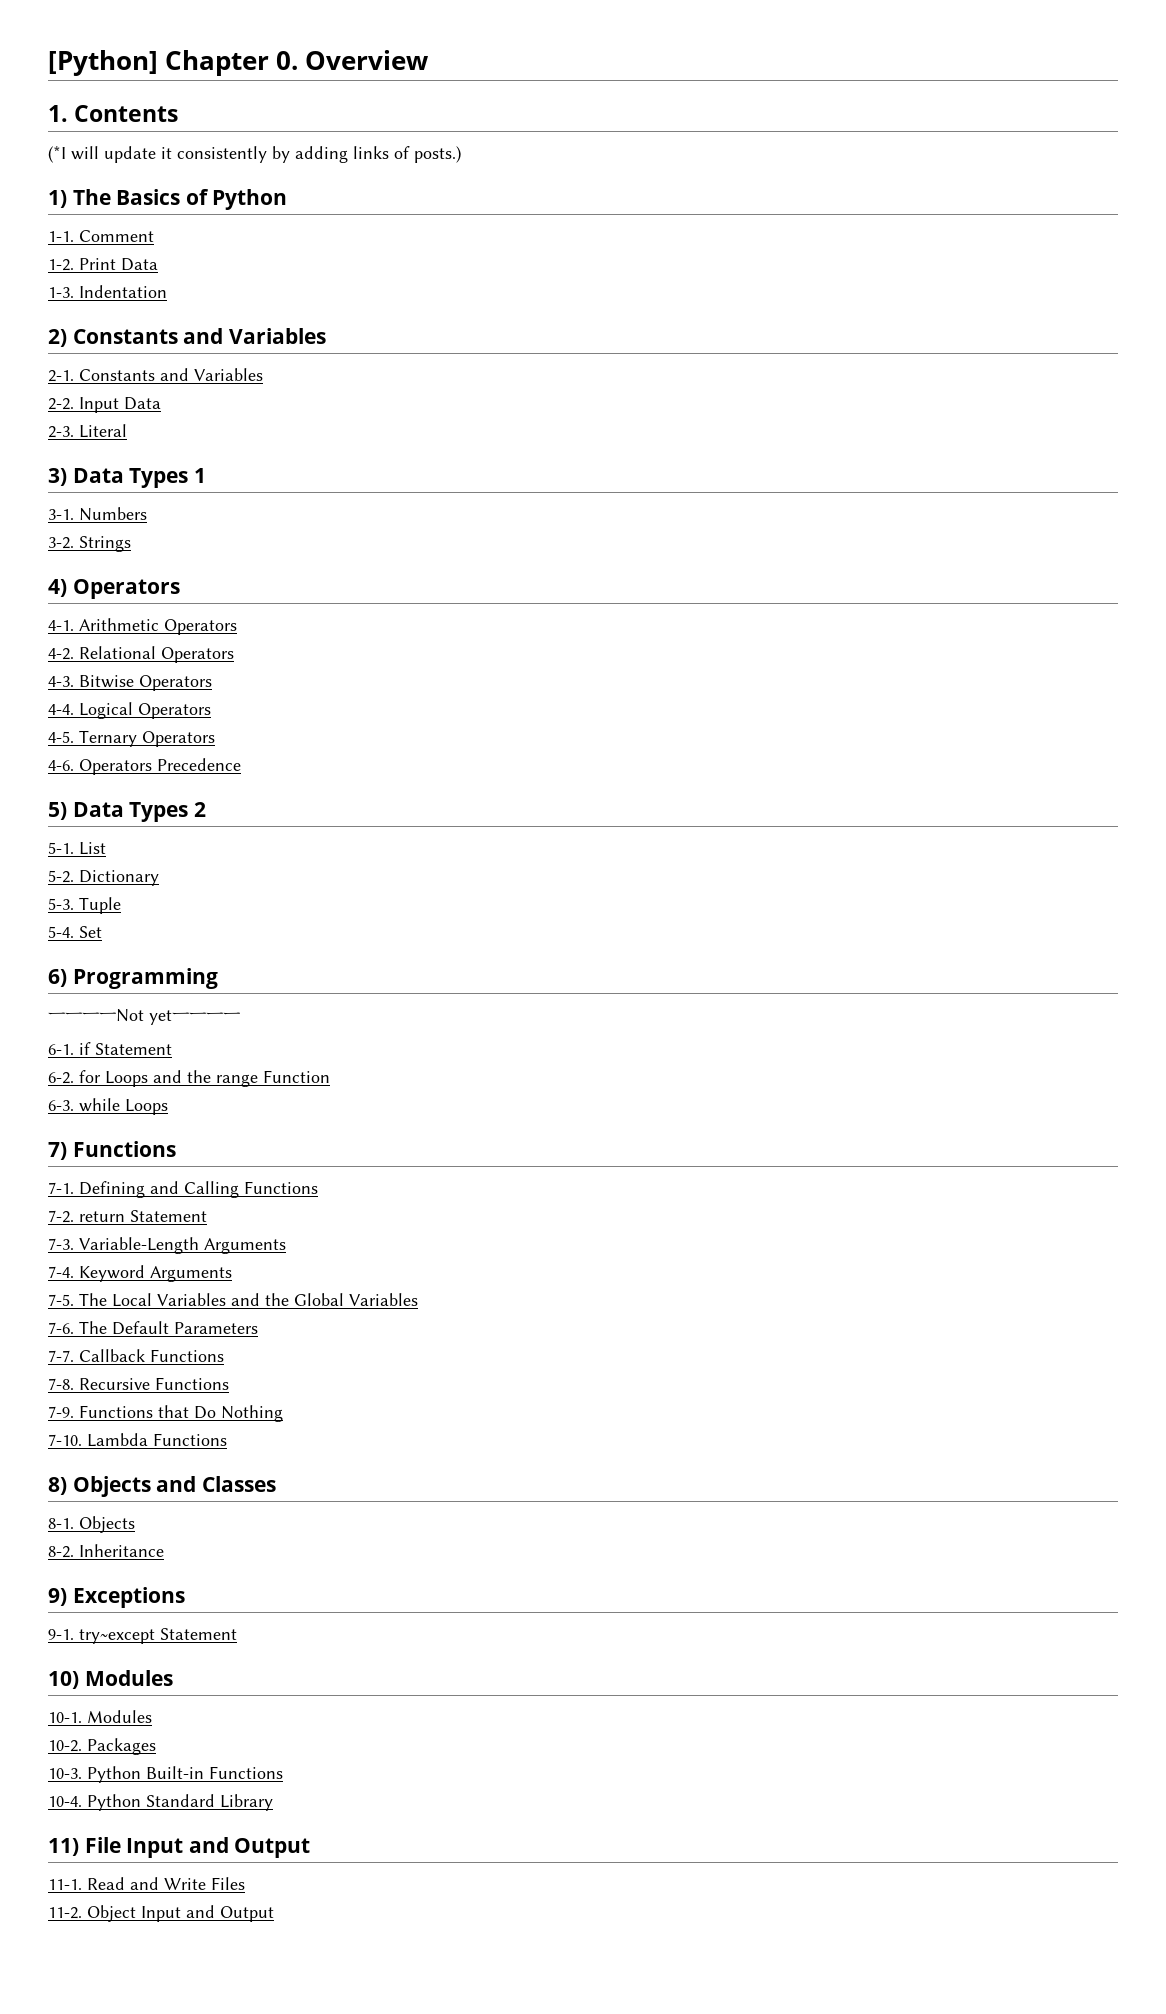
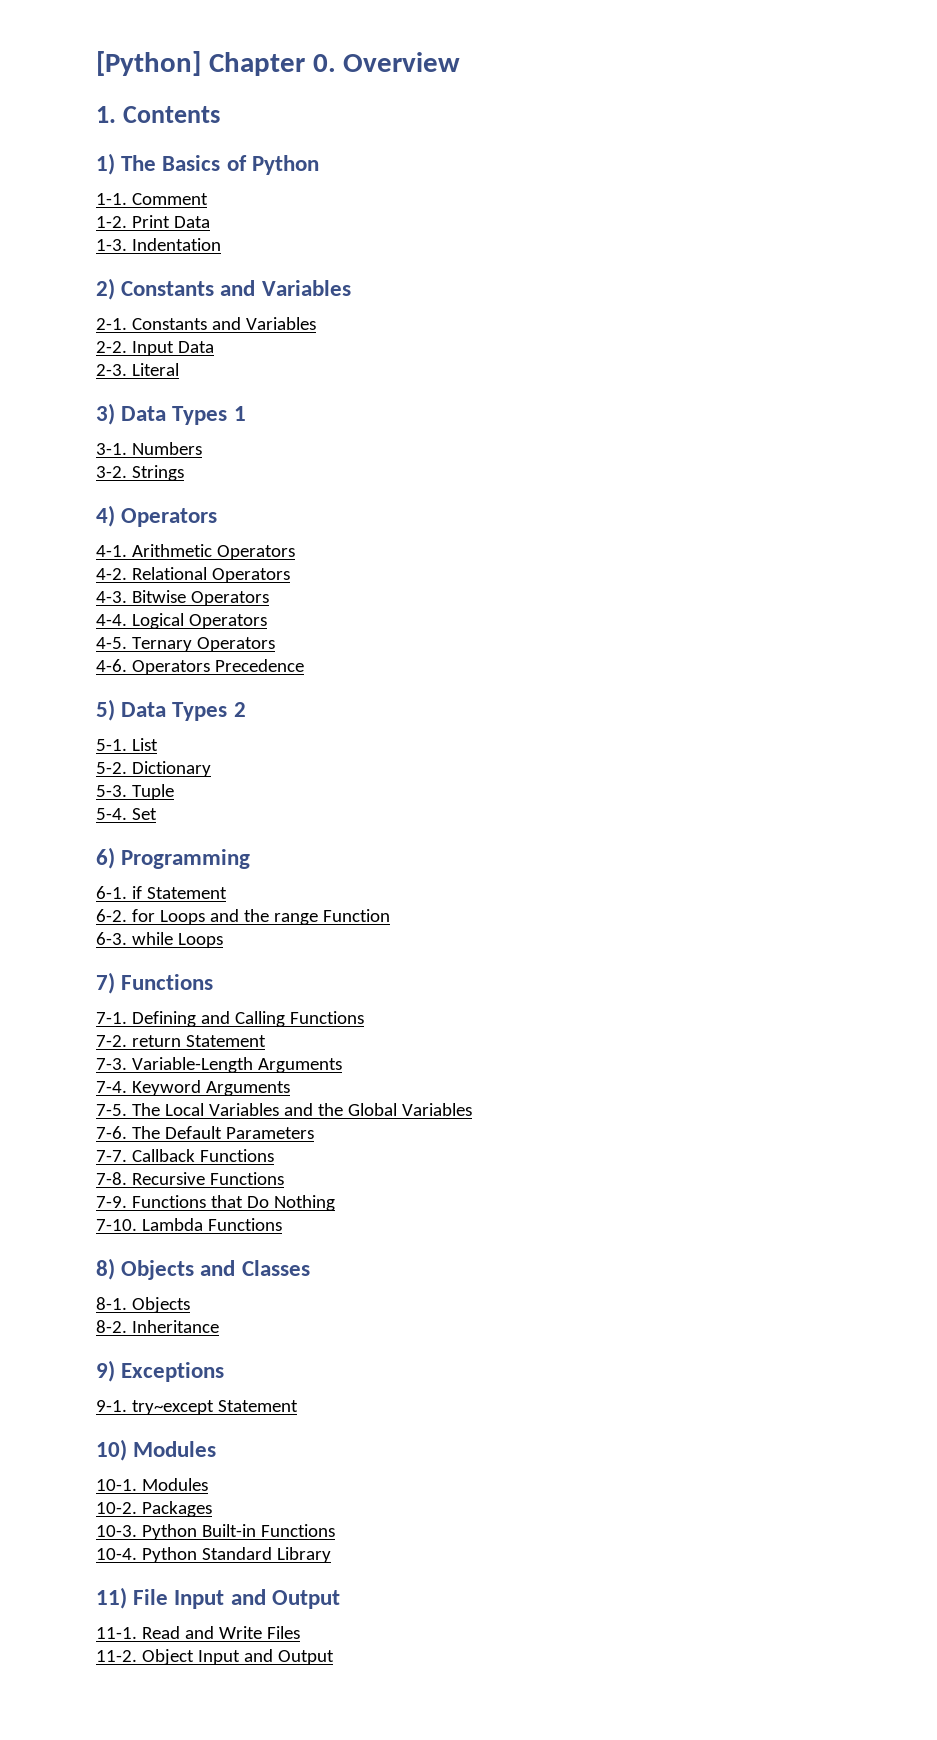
[48,146,461,163] // (*I will update it consistently by adding links of posts.) -> (221, 114) none
[48,1009,240,1025] // ㅡㅡㅡㅡNot yetㅡㅡㅡㅡ -> (251, 859) none

